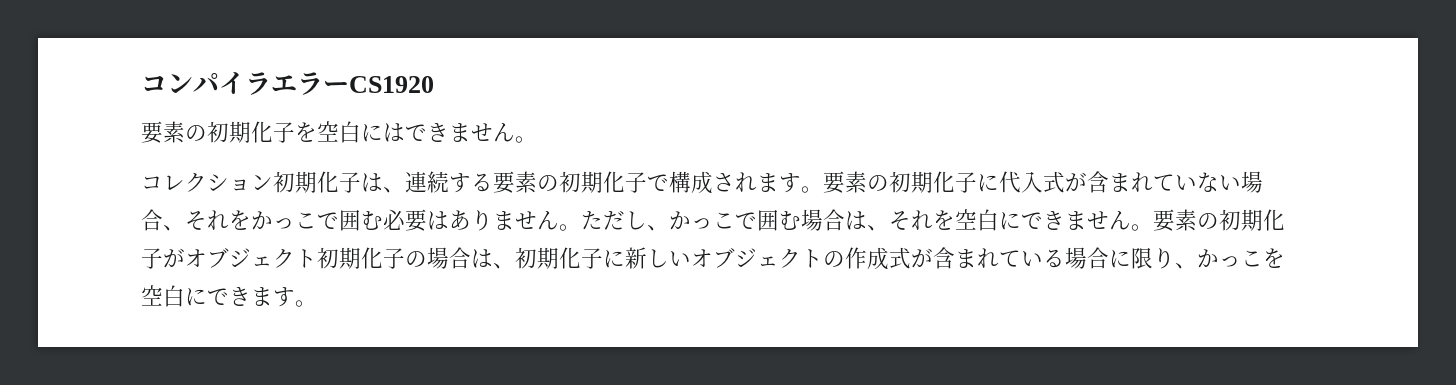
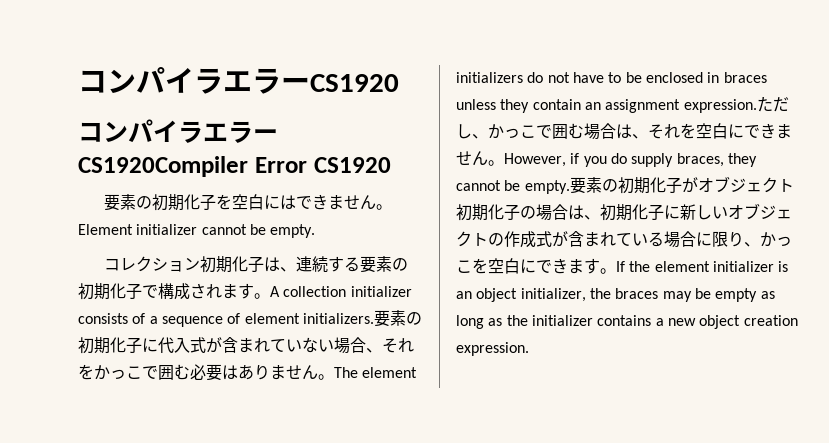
(434, 84) none -> [78,119,278,143] [78,156,391,177] // コンパイラエラーCS1920Compiler Error CS1920
(537, 139) none -> [78,224,316,238] Element initializer cannot be empty.
(823, 189) none -> [270,286,412,297] [78,313,374,327] A collection initializer consists of a sequence of element initializers.
(581, 227) none -> [334,367,418,378] [456,72,767,83] [456,99,757,113] The element initializers do not have to be enclosed in braces unless they contain an assignment expression.
(1153, 227) none -> [504,153,757,167] [456,180,570,194] However, if you do supply braces, they cannot be empty.
(317, 303) none -> [616,261,789,272] [456,288,775,302] [456,315,798,329] [456,342,529,356] If the element initializer is an object initializer, the braces may be empty as long as the initializer contains a new object creation expression.

